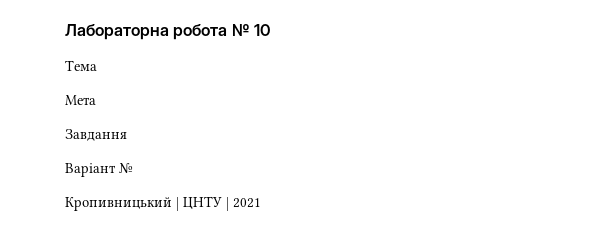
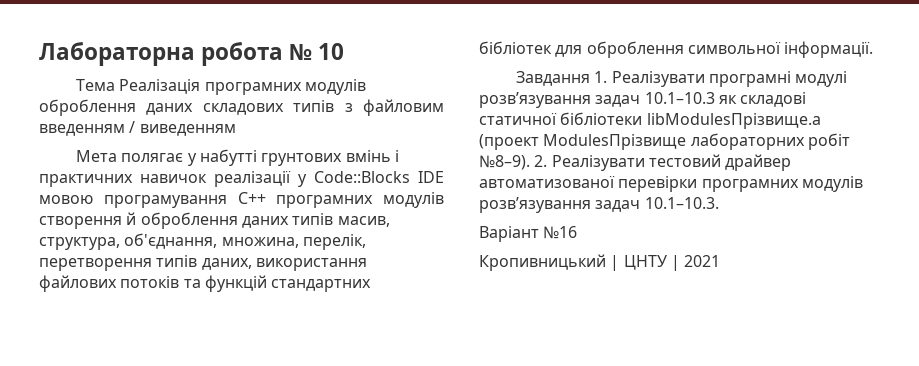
[65,95,96,105] [65,129,127,141] // Мета // Завдання -> [119,79,367,95] [39,99,445,116] [39,121,236,136] [76,149,400,166] [39,170,444,187] [39,192,444,208] [39,212,390,229] [39,233,366,250] [39,255,367,271] [39,275,372,292] [479,41,874,58] [516,71,848,87] [479,92,807,108] [479,112,821,129] [479,133,850,150] [479,154,792,171] [479,175,863,192] [479,197,719,213] Реалізація програмних модулів оброблення даних складових типів з файловим введенням / виведенням // Мета полягає у набутті грунтових вмінь і практичних навичок реалізації у Code::Blocks IDE мовою програмування С++ програмних модулів створення й оброблення даних типів масив, структура, об'єднання, множина, перелік, перетворення типів даних, використання файлових потоків та функцій стандартних бібліотек для оброблення символьної інформації. // Завдання 1. Реалізувати програмні модулі розв’язування задач 10.1–10.3 як складові статичної бібліотеки libModulesПрізвище.а (проект ModulesПрізвище лабораторних робіт №8–9). 2. Реалізувати тестовий драйвер автоматизованої перевірки програмних модулів розв’язування задач 10.1–10.3.
[119,163,133,174] № -> [543,226,578,239] №16

